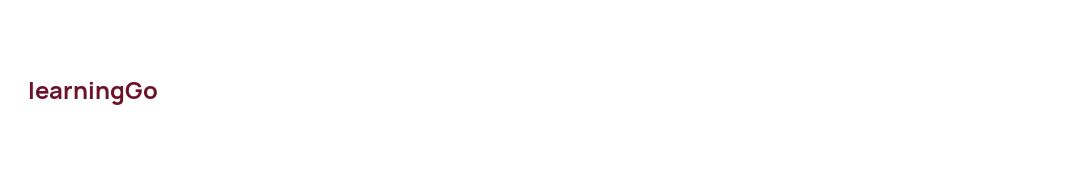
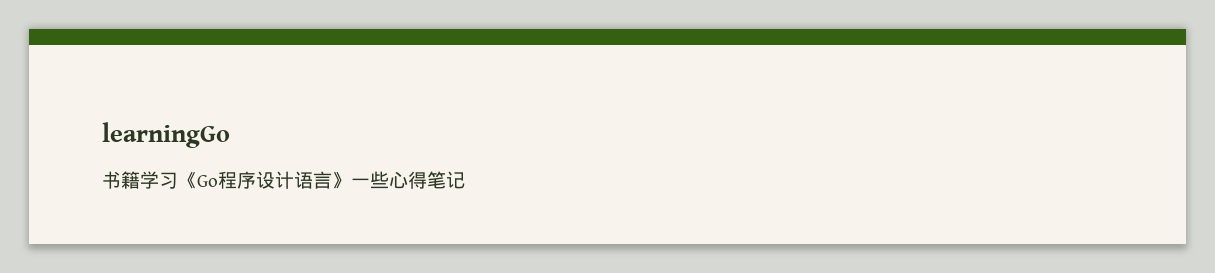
(158, 93) none -> [102,171,465,189] // 书籍学习《Go程序设计语言》一些心得笔记

